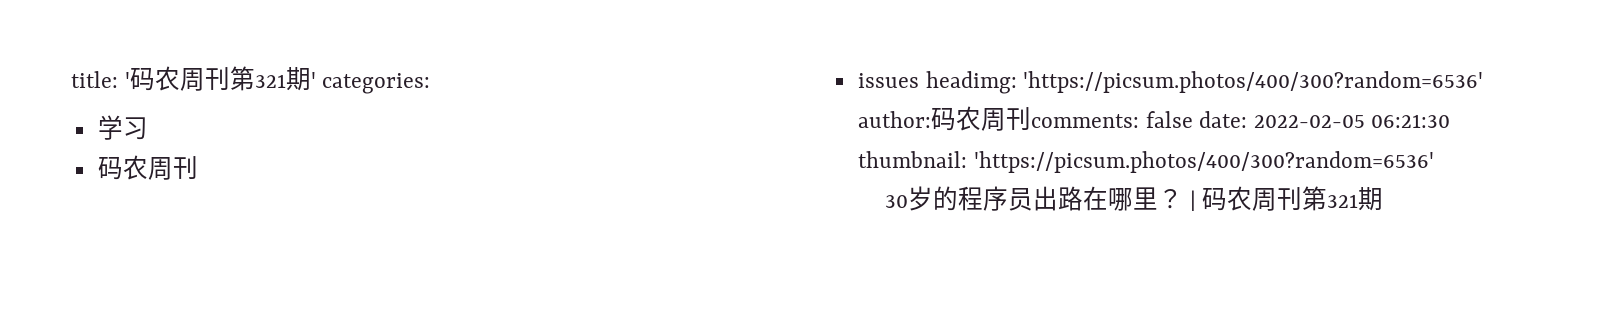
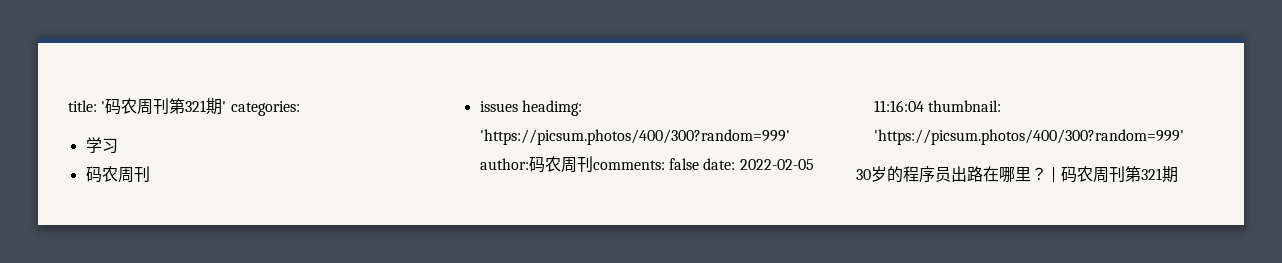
[1023,71,1484,93] 'https://picsum.photos/400/300?random=6536' -> [479,129,790,145] 'https://picsum.photos/400/300?random=999'
[1371,114,1451,128] [857,151,1434,173] 06:21:30 thumbnail: 'https://picsum.photos/400/300?random=6536' -> [873,100,1001,112] [873,129,1184,145] 11:16:04 thumbnail: 'https://picsum.photos/400/300?random=999'

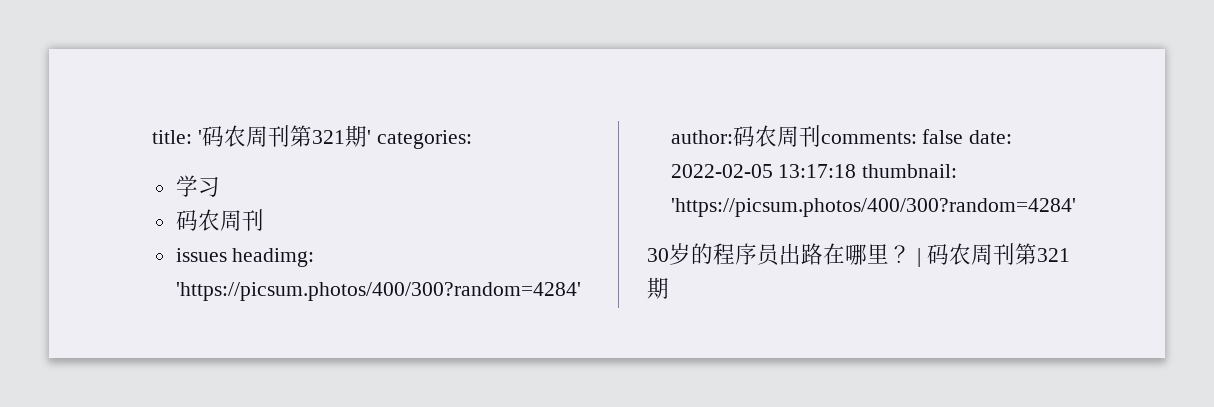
[479,129,790,145] 'https://picsum.photos/400/300?random=999' -> [175,282,581,301] 'https://picsum.photos/400/300?random=4284'
[873,100,1001,112] [873,129,1184,145] 11:16:04 thumbnail: 'https://picsum.photos/400/300?random=999' -> [778,164,958,178] [670,198,1076,217] 13:17:18 thumbnail: 'https://picsum.photos/400/300?random=4284'

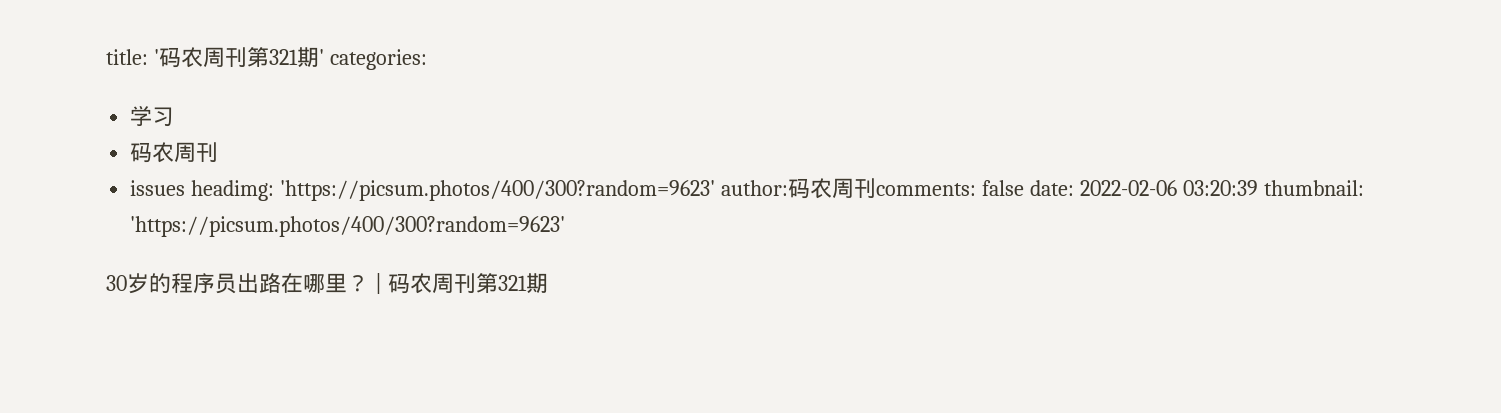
[175,282,581,301] 'https://picsum.photos/400/300?random=4284' -> [280,180,716,201] 'https://picsum.photos/400/300?random=9623'
[670,164,958,178] [670,198,1076,217] 2022-02-05 13:17:18 thumbnail: 'https://picsum.photos/400/300?random=4284' -> [1079,180,1364,196] [130,216,566,237] 2022-02-06 03:20:39 thumbnail: 'https://picsum.photos/400/300?random=9623'

